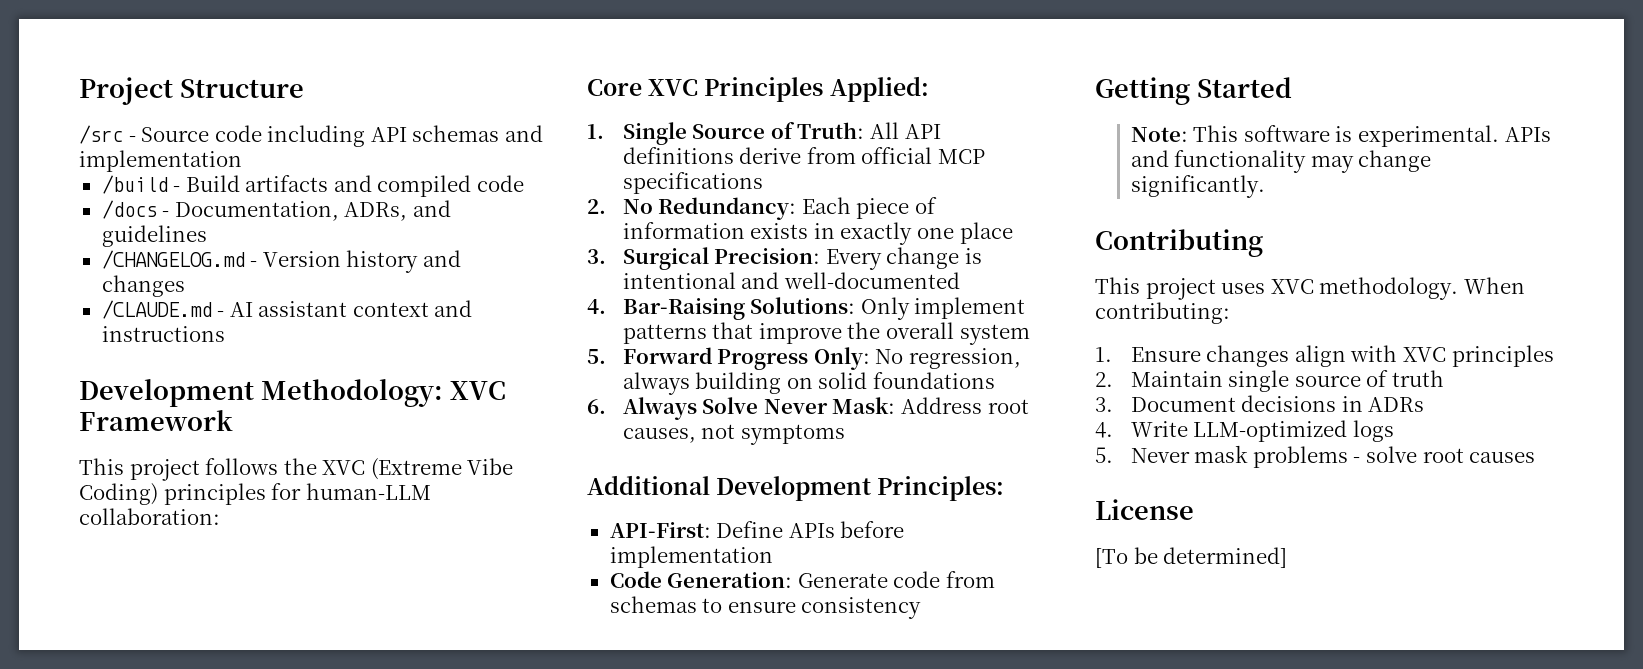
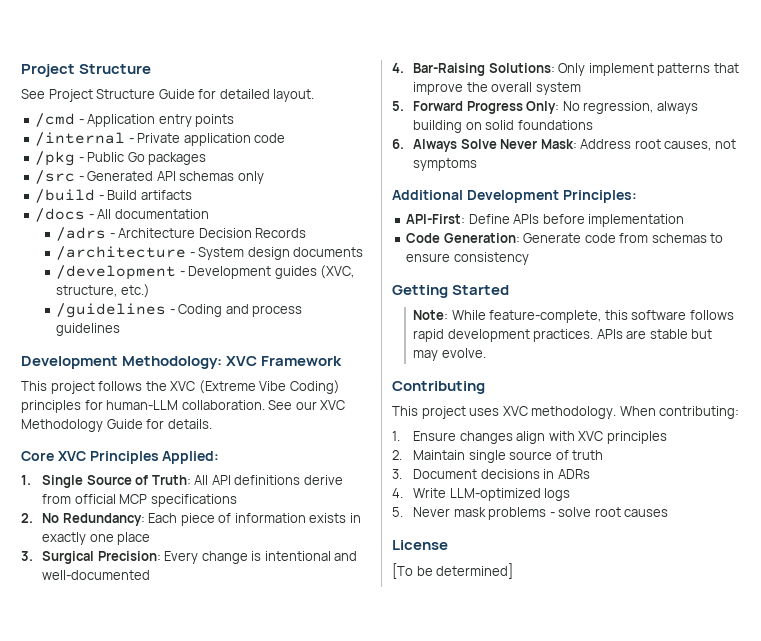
[79,125,543,147] [79,150,242,172] /src - Source code including API schemas and implementation -> [21,89,315,102] [35,113,235,127] [35,132,286,146] [35,151,207,166] [35,170,264,184] See Project Structure Guide for detailed layout. // /cmd - Application entry points // /internal - Private application code // /pkg - Public Go packages // /src - Generated API schemas only
[333,175,524,197] and compiled code -> (192, 195) none
[174,200,451,221] [101,225,207,247] [101,250,461,273] [101,275,185,297] [101,300,473,319] [101,326,225,342] Documentation, ADRs, and guidelines // /CHANGELOG.md - Version history and changes // /CLAUDE.md - AI assistant context and instructions -> [97,209,209,219] [56,227,307,241] [56,246,364,260] [56,265,355,280] [56,284,150,298] [56,303,303,318] [56,323,121,336] All documentation // /adrs - Architecture Decision Records // /architecture - System design documents // /development - Development guides (XVC, structure, etc.) // /guidelines - Coding and process guidelines
[79,508,220,525] collaboration: -> [181,400,346,410] [21,419,212,432] collaboration. See our XVC Methodology Guide for details.
[1193,125,1551,147] [1130,150,1432,173] [1130,175,1265,198] This software is experimental. APIs and functionality may change significantly. -> [451,310,734,323] [412,329,713,342] [412,348,486,361] While feature-complete, this software follows rapid development practices. APIs are stable but may evolve.

